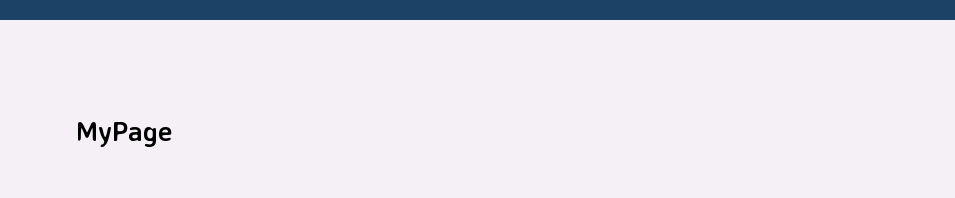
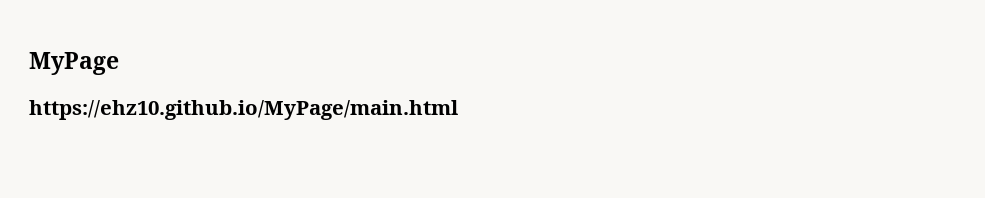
(173, 134) none -> [29,100,458,120] // https://ehz10.github.io/MyPage/main.html

